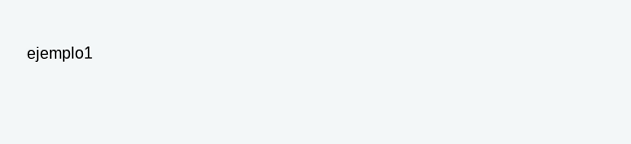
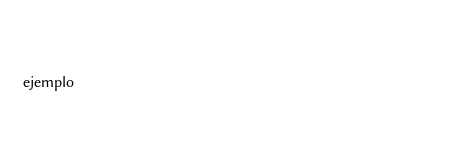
[26,46,93,62] ejemplo1 -> [23,76,74,91] ejemplo

